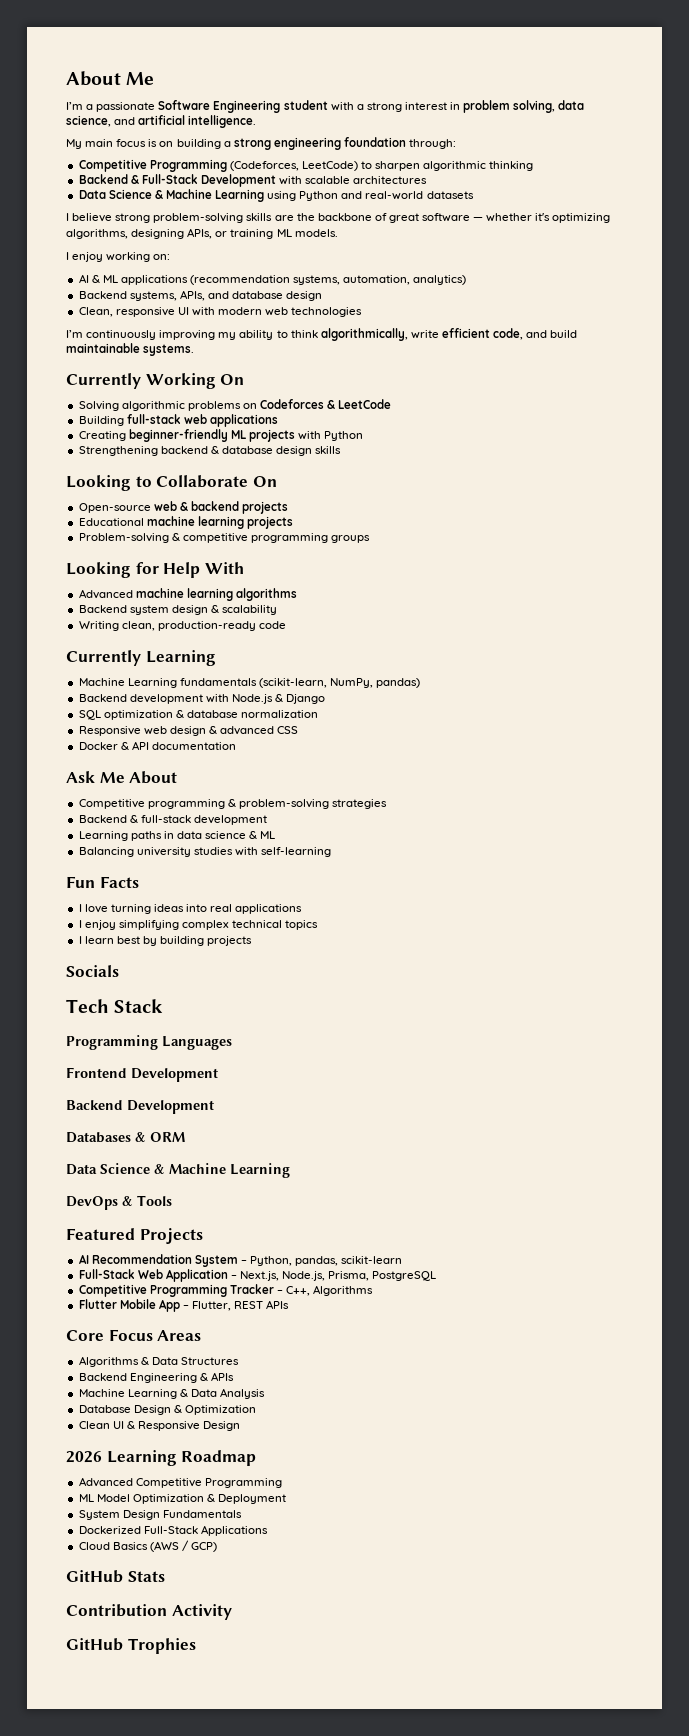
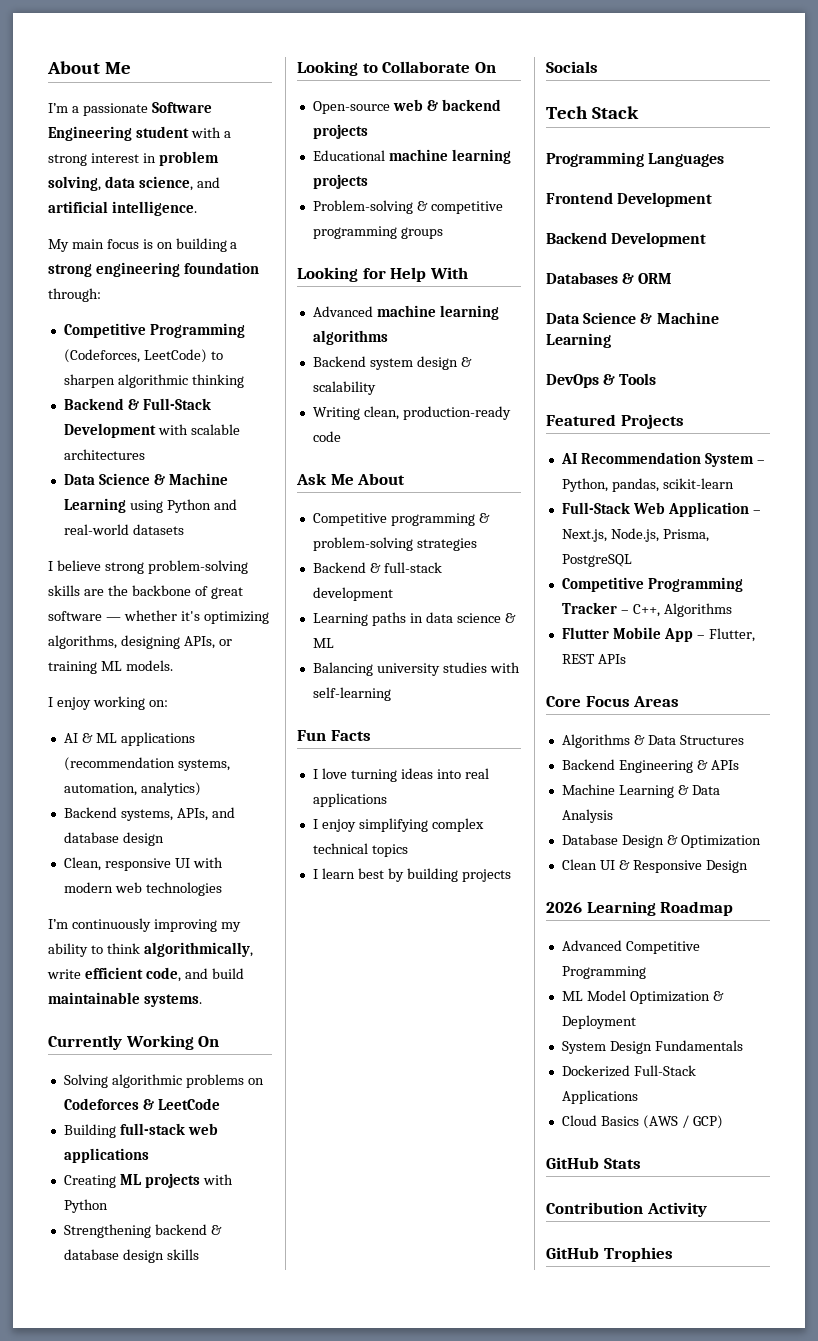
[128,429,228,442] beginner-friendly -> (116, 1181) none
[66,650,216,666] [78,678,421,688] [78,694,326,704] [78,710,319,720] [78,726,299,736] [78,741,236,750] // Currently Learning // Machine Learning fundamentals (scikit-learn, NumPy, pandas) // Backend development with Node.js & Django // SQL optimization & database normalization // Responsive web design & advanced CSS // Docker & API documentation -> (341, 436) none

